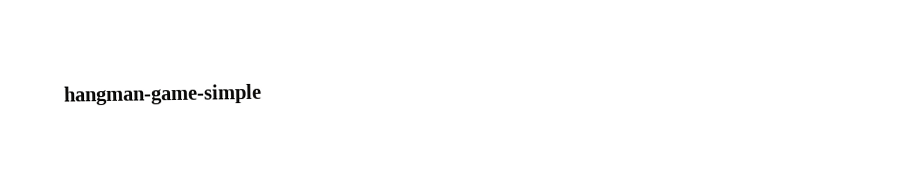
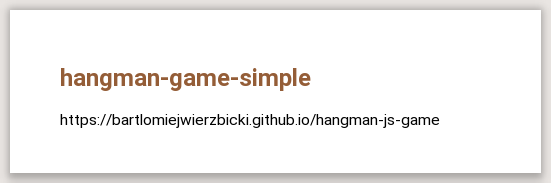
(262, 94) none -> [60,114,440,128] // https://bartlomiejwierzbicki.github.io/hangman-js-game

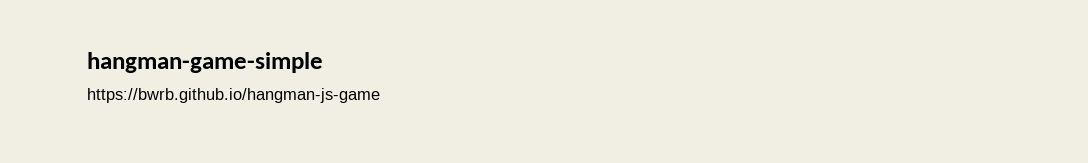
[60,114,440,128] https://bartlomiejwierzbicki.github.io/hangman-js-game -> [87,88,380,103] https://bwrb.github.io/hangman-js-game

